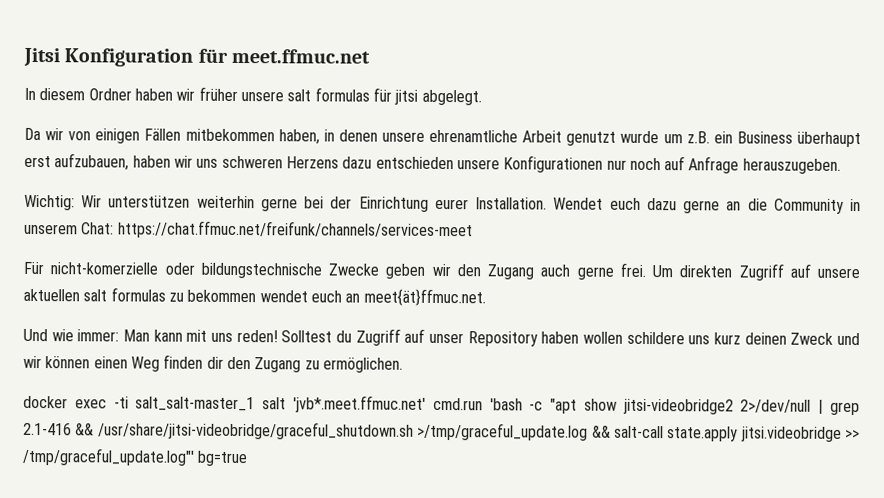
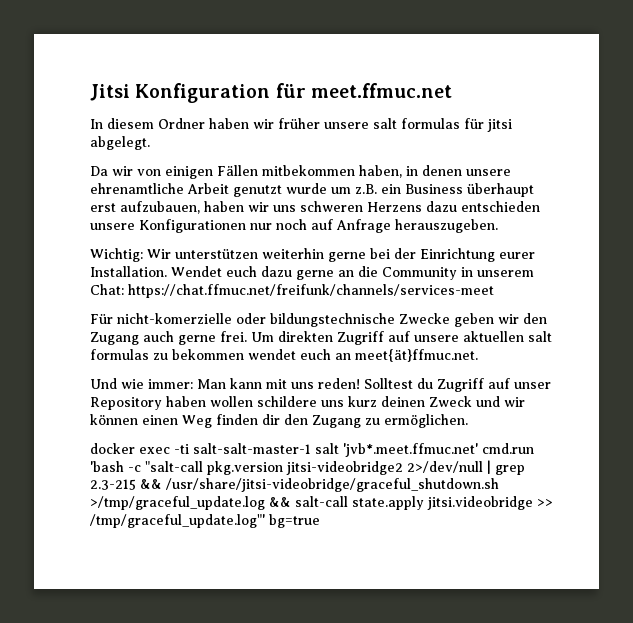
[135,396,256,412] salt_salt-master_1 -> [193,443,311,454] salt-salt-master-1
[550,398,617,414] "apt show -> [145,461,283,475] "salt-call pkg.version
[23,422,72,436] 2.1-416 -> [90,479,136,490] 2.3-215

